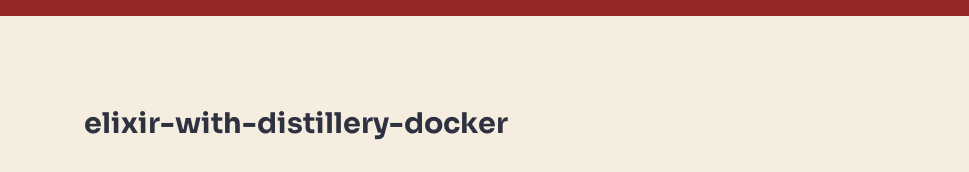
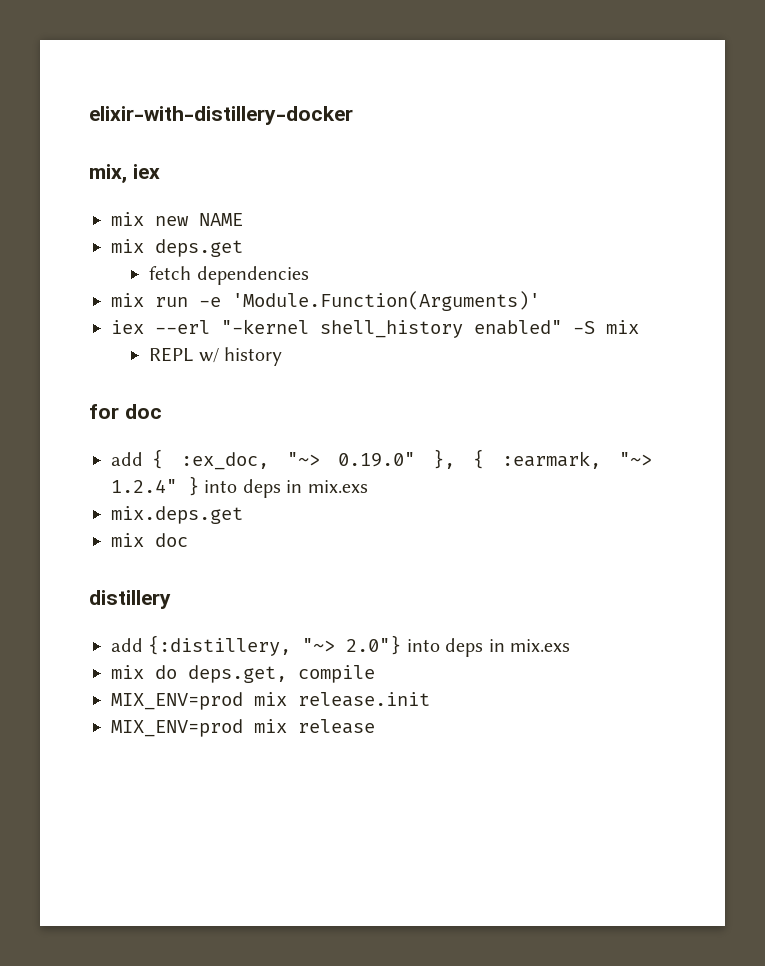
(508, 125) none -> [89,164,160,183] [111,212,243,226] [111,239,243,257] [149,266,309,285] [111,291,540,311] [111,319,639,338] [149,347,282,366] [89,404,162,419] [111,449,652,470] [111,476,368,498] [111,506,243,524] [111,533,188,547] [89,590,171,609] [111,635,570,657] [111,665,375,683] [111,692,430,710] [111,719,375,737] // mix, iex // mix new NAME // mix deps.get // fetch dependencies // mix run -e 'Module.Function(Arguments)' // iex --erl "-kernel shell_history enabled" -S mix // REPL w/ history // for doc // add { :ex_doc, "~> 0.19.0" }, { :earmark, "~> 1.2.4" } into deps in mix.exs // mix.deps.get // mix doc // distillery // add {:distillery, "~> 2.0"} into deps in mix.exs // mix do deps.get, compile // MIX_ENV=prod mix release.init // MIX_ENV=prod mix release

